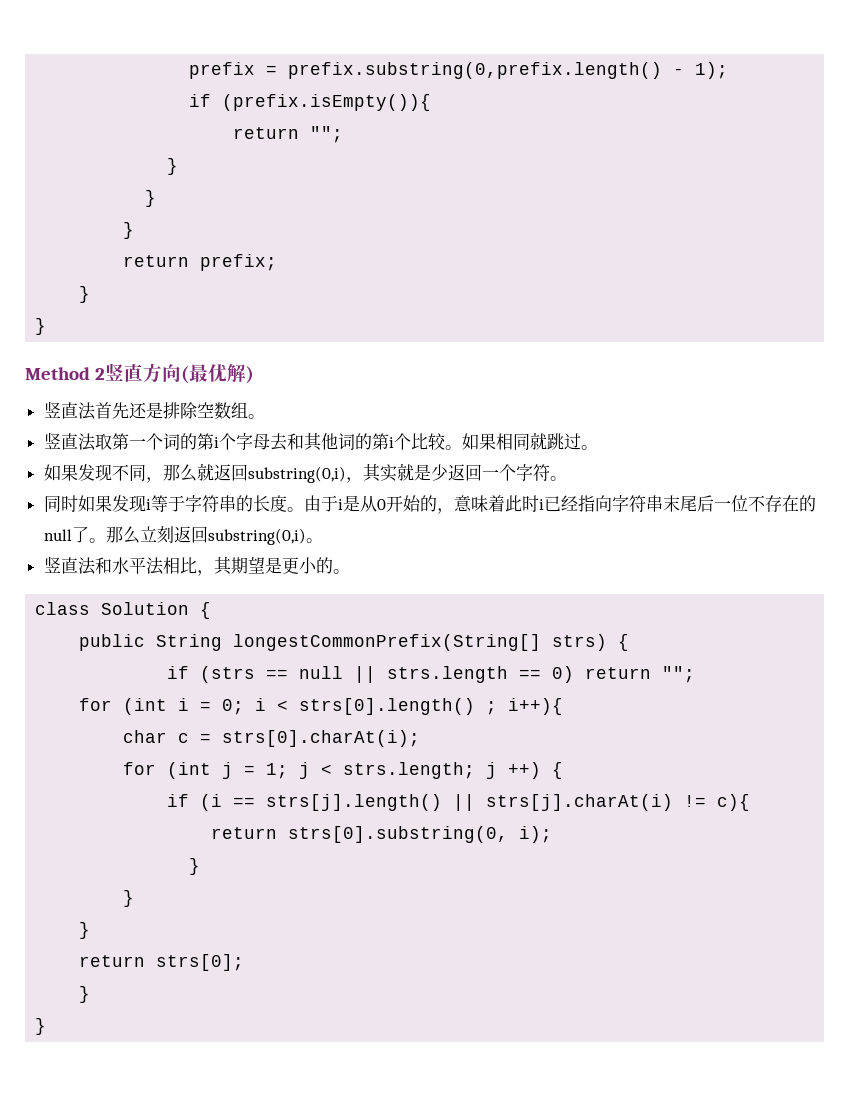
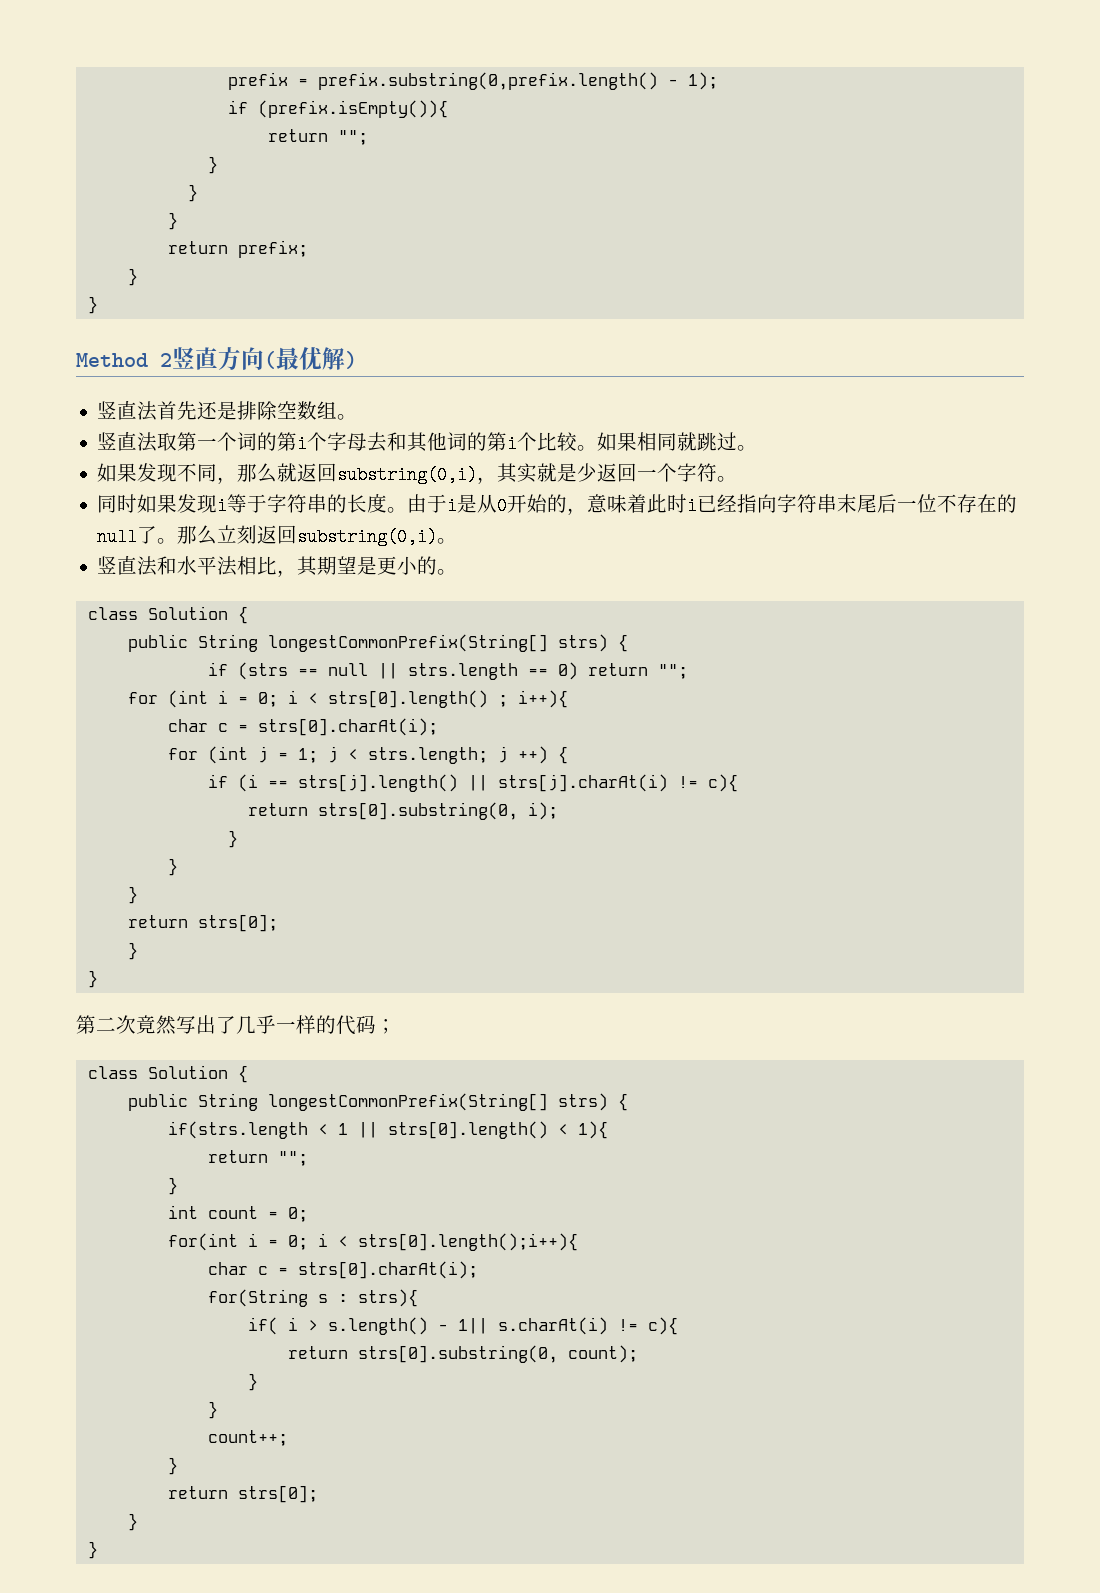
(47, 1026) none -> [76,1015,396,1035] [87,1065,248,1083] [127,1093,628,1111] [167,1121,608,1139] [207,1150,308,1166] [167,1177,178,1195] [167,1205,308,1222] [167,1233,578,1251] [207,1261,478,1279] [207,1289,418,1307] [247,1317,678,1335] [287,1345,638,1363] [247,1373,258,1391] [207,1401,218,1419] [207,1430,288,1446] [167,1457,178,1475] [167,1485,318,1503] [127,1513,138,1531] [87,1541,98,1559] // 第二次竟然写出了几乎一样的代码； // class Solution { // public String longestCommonPrefix(String[] strs) { // if(strs.length < 1 || strs[0].length() < 1){ // return ""; // } // int count = 0; // for(int i = 0; i < strs[0].length();i++){ // char c = strs[0].charAt(i); // for(String s : strs){ // if( i > s.length() - 1|| s.charAt(i) != c){ // return strs[0].substring(0, count); // } // } // count++; // } // return strs[0]; // } // }

